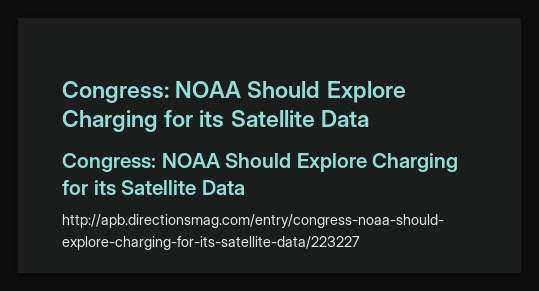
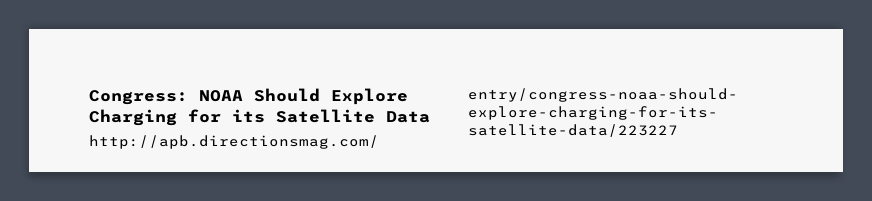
[62,81,406,103] [62,110,369,132] [62,153,459,172] [62,180,245,195] Congress: NOAA Should Explore Charging for its Satellite Data // Congress: NOAA Should Explore Charging for its Satellite Data -> [89,88,408,105] [89,109,430,126] Congress: NOAA Should Explore Charging for its Satellite Data

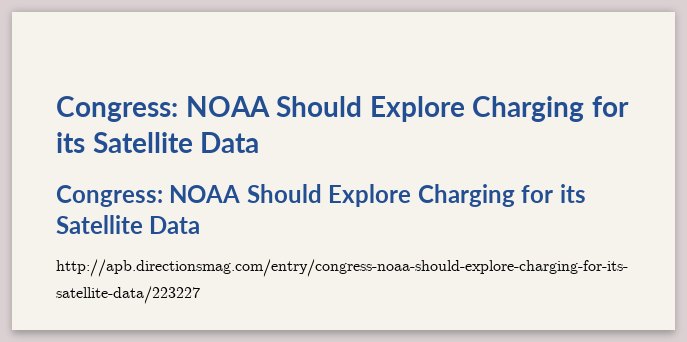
[89,88,408,105] [89,109,430,126] Congress: NOAA Should Explore Charging for its Satellite Data -> [56,96,629,122] [56,132,260,153] [56,184,586,207] [56,215,201,234] Congress: NOAA Should Explore Charging for its Satellite Data // Congress: NOAA Should Explore Charging for its Satellite Data

